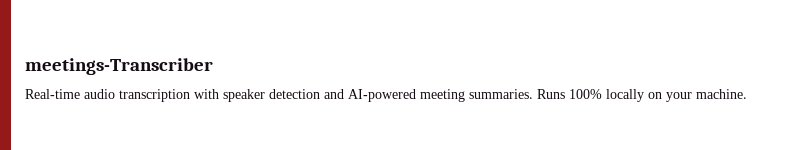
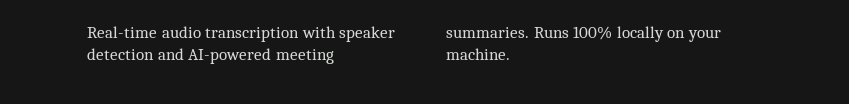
[25,58,213,75] meetings-Transcriber // -> (87, 32) none

